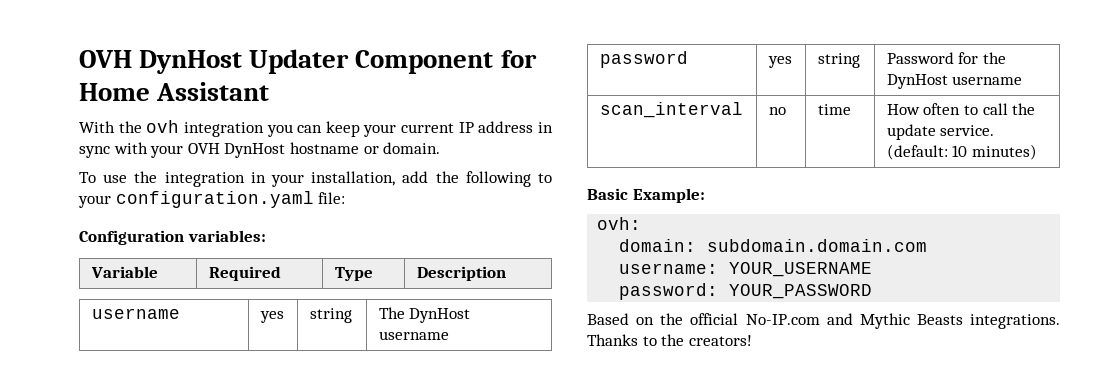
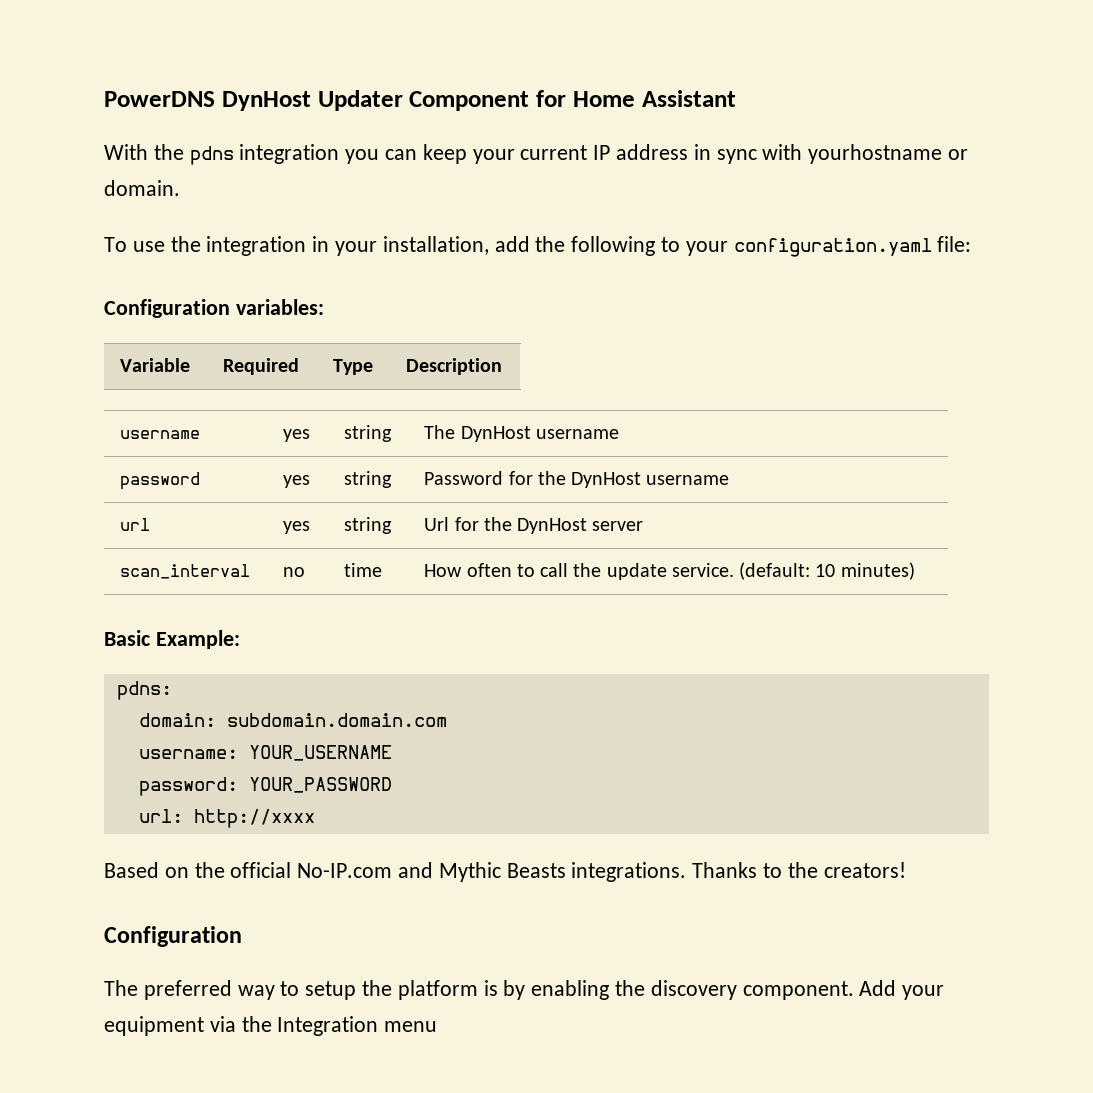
[79,50,132,68] OVH -> [104,91,215,107] PowerDNS
[146,120,180,133] ovh -> [189,146,234,165] pdns
[150,142,359,158] your OVH DynHost hostname -> [808,144,943,164] yourhostname
(1023, 80) none -> [120,518,151,531] [283,521,311,534] [344,517,393,534] [424,517,644,534] // url | yes | string | Url for the DynHost server
[597,217,642,230] ovh: -> [116,681,172,700] pdns:
(873, 291) none -> [138,809,315,828] // url: http://xxxx
(752, 340) none -> [104,926,242,947] [104,980,945,1000] [104,1016,438,1036] // Configuration // The preferred way to setup the platform is by enabling the discovery component. Add your equipment via the Integration menu

